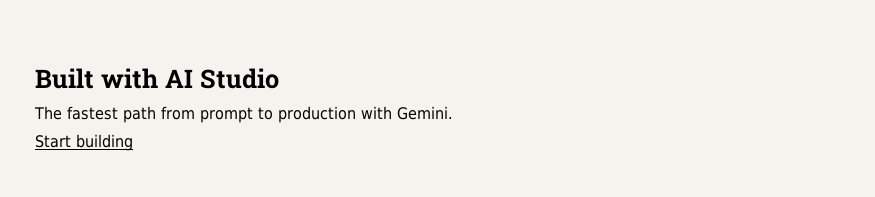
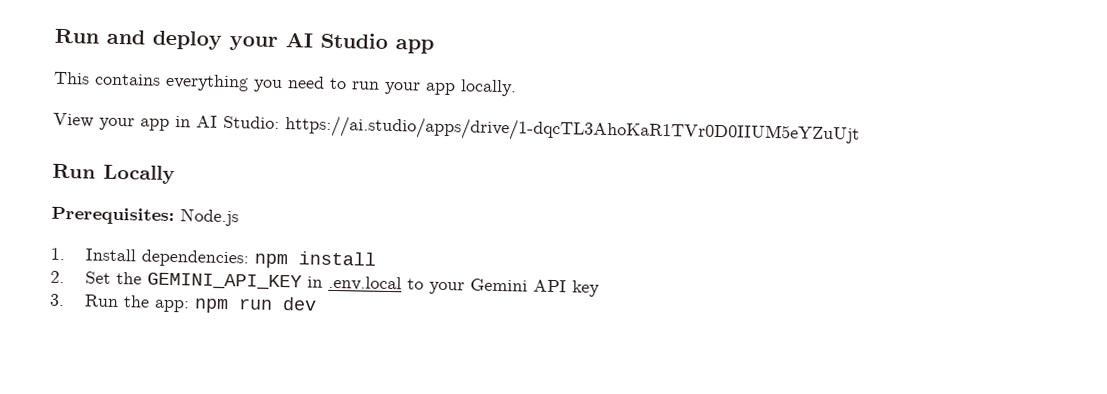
[35,68,279,89] [34,106,453,123] [35,134,133,151] Built with AI Studio // The fastest path from prompt to production with Gemini. // Start building -> [54,28,434,54] [53,71,517,97] [53,112,860,147] [52,163,175,185] [51,206,239,227] [50,247,376,269] [50,270,600,297] [49,293,317,314] Run and deploy your AI Studio app // This contains everything you need to run your app locally. // View your app in AI Studio: https://ai.studio/apps/drive/1-dqcTL3AhoKaR1TVr0D0IIUM5eYZuUjt // Run Locally // Prerequisites: Node.js // 1. Install dependencies: npm install // 2. Set the GEMINI_API_KEY in .env.local to your Gemini API key // 3. Run the app: npm run dev

